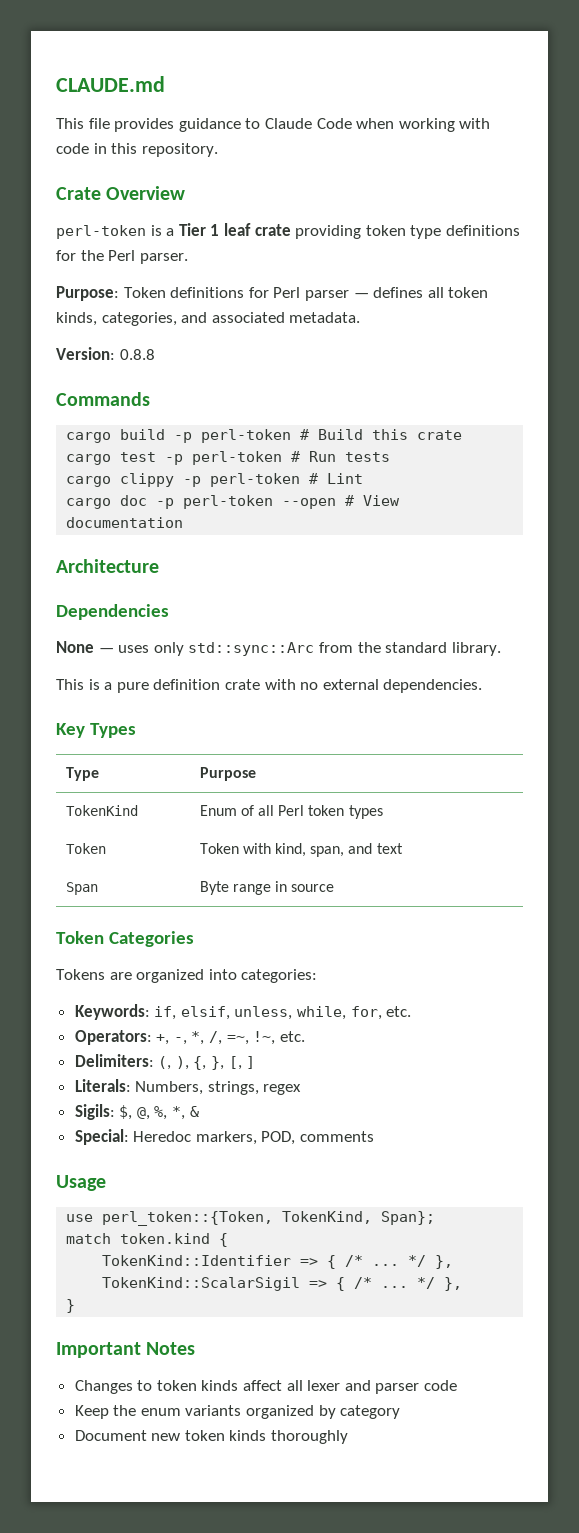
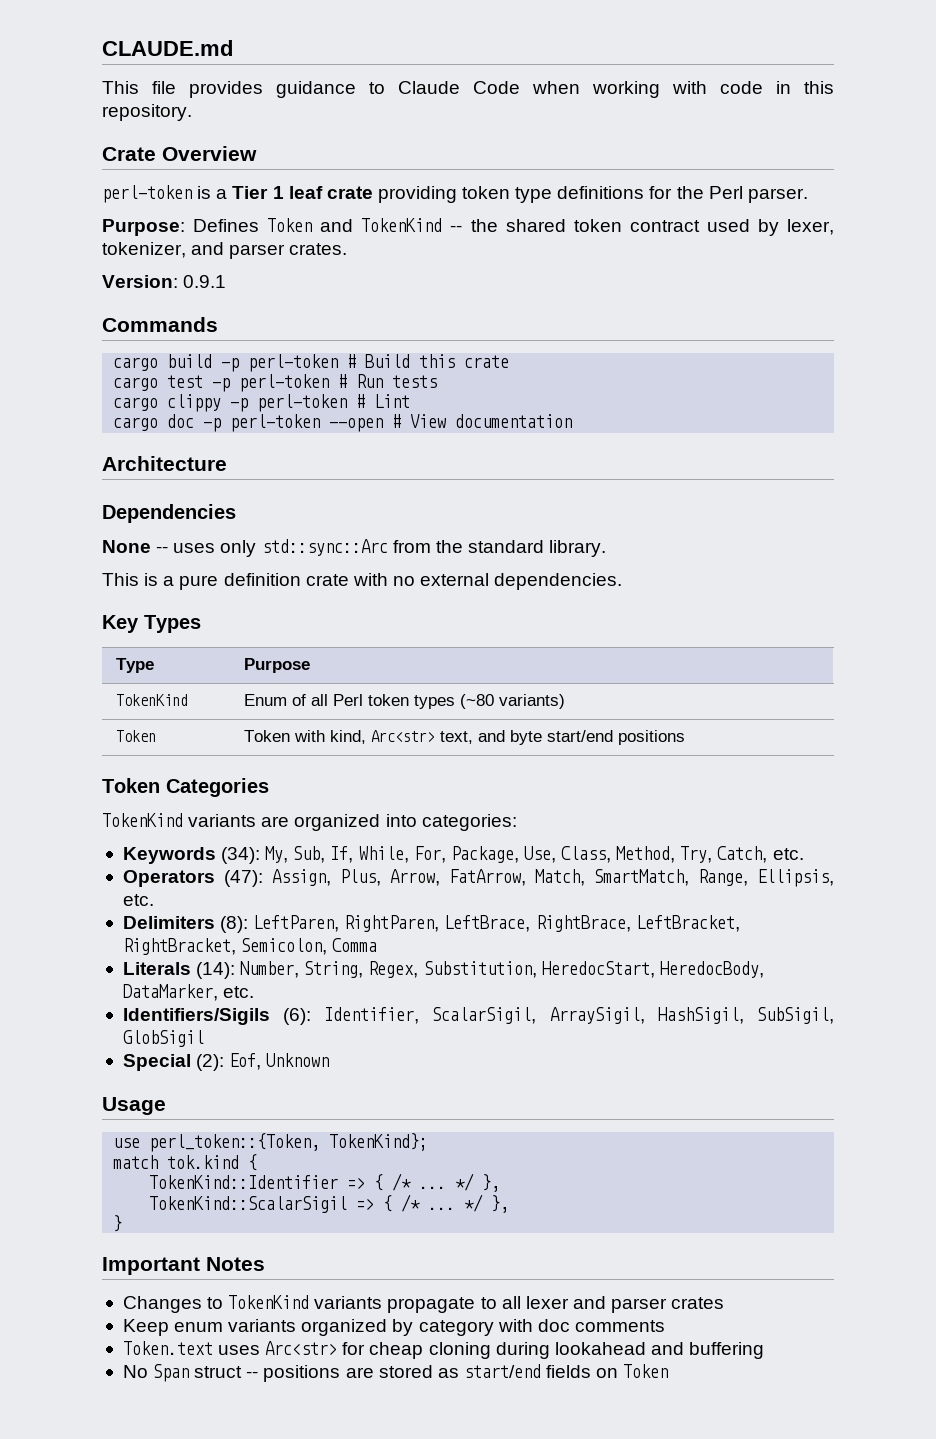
[123,287,489,301] [56,312,361,326] Token definitions for Perl parser — defines all token kinds, categories, and associated metadata. -> [193,218,835,236] [102,242,348,259] Defines Token and TokenKind -- the shared token contract used by lexer, tokenizer, and parser crates.
[119,349,155,360] 0.8.8 -> [183,275,227,288] 0.9.1
[98,648,114,653] — -> [156,546,169,553] --
(383, 812) none -> [460,694,566,709] (~80 variants)
[310,843,403,857] [65,882,98,895] [199,881,335,895] span, and text // Span | Byte range in source -> [371,730,686,745] Arc<str> text, and byte start/end positions
[56,969,105,980] Tokens -> [102,813,257,827] TokenKind variants
[74,1004,412,1020] [74,1030,305,1045] [74,1054,256,1070] [74,1079,302,1095] [74,1104,199,1120] [74,1129,375,1145] Keywords: if, elsif, unless, while, for, etc. // Operators: +, -, *, /, =~, !~, etc. // Delimiters: (, ), {, }, [, ] // Literals: Numbers, strings, regex // Sigils: $, @, %, *, & // Special: Heredoc markers, POD, comments -> [122,846,804,864] [122,869,835,887] [122,894,154,906] [122,915,740,933] [122,938,378,955] [122,961,764,979] [122,984,255,1001] [122,1007,835,1025] [122,1030,204,1047] [122,1053,330,1071] Keywords (34): My, Sub, If, While, For, Package, Use, Class, Method, Try, Catch, etc. // Operators (47): Assign, Plus, Arrow, FatArrow, Match, SmartMatch, Range, Ellipsis, etc. // Delimiters (8): LeftParen, RightParen, LeftBrace, RightBrace, LeftBracket, RightBracket, Semicolon, Comma // Literals (14): Number, String, Regex, Substitution, HeredocStart, HeredocBody, DataMarker, etc. // Identifiers/Sigils (6): Identifier, ScalarSigil, ArraySigil, HashSigil, SubSigil, GlobSigil // Special (2): Eof, Unknown
[282,1211,436,1225] TokenKind, Span}; -> [329,1133,429,1151] TokenKind};
[120,1233,211,1244] token.kind -> [167,1155,240,1169] tok.kind
[156,1380,283,1391] token kinds affect -> [228,1295,497,1313] TokenKind variants propagate to
[424,1380,458,1391] code -> [671,1297,725,1309] crates
[113,1405,137,1416] the -> (169, 1327) none
[74,1430,349,1444] // Document new token kinds thoroughly -> [497,1319,665,1332] [122,1341,765,1359] [122,1364,669,1382] with doc comments // Token.text uses Arc<str> for cheap cloning during lookahead and buffering // No Span struct -- positions are stored as start/end fields on Token

